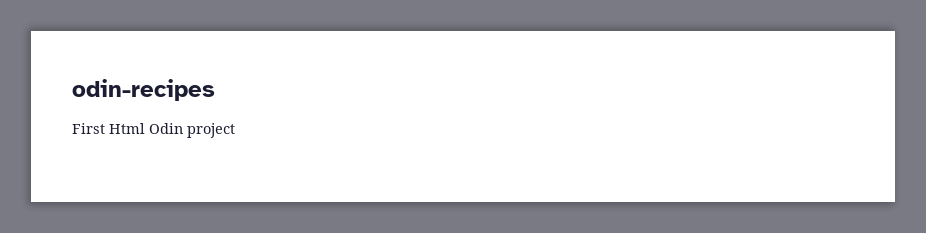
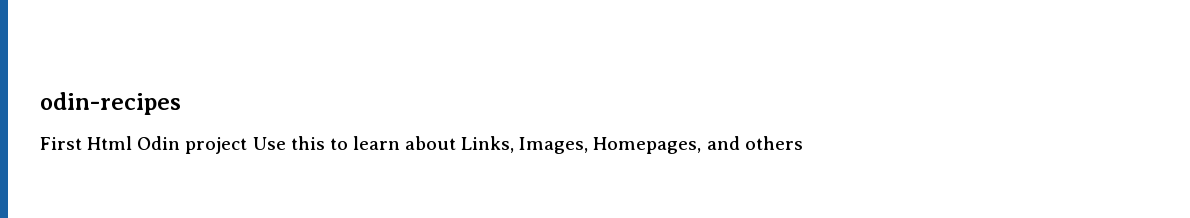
(235, 130) none -> [252,136,803,154] Use this to learn about Links, Images, Homepages, and others

